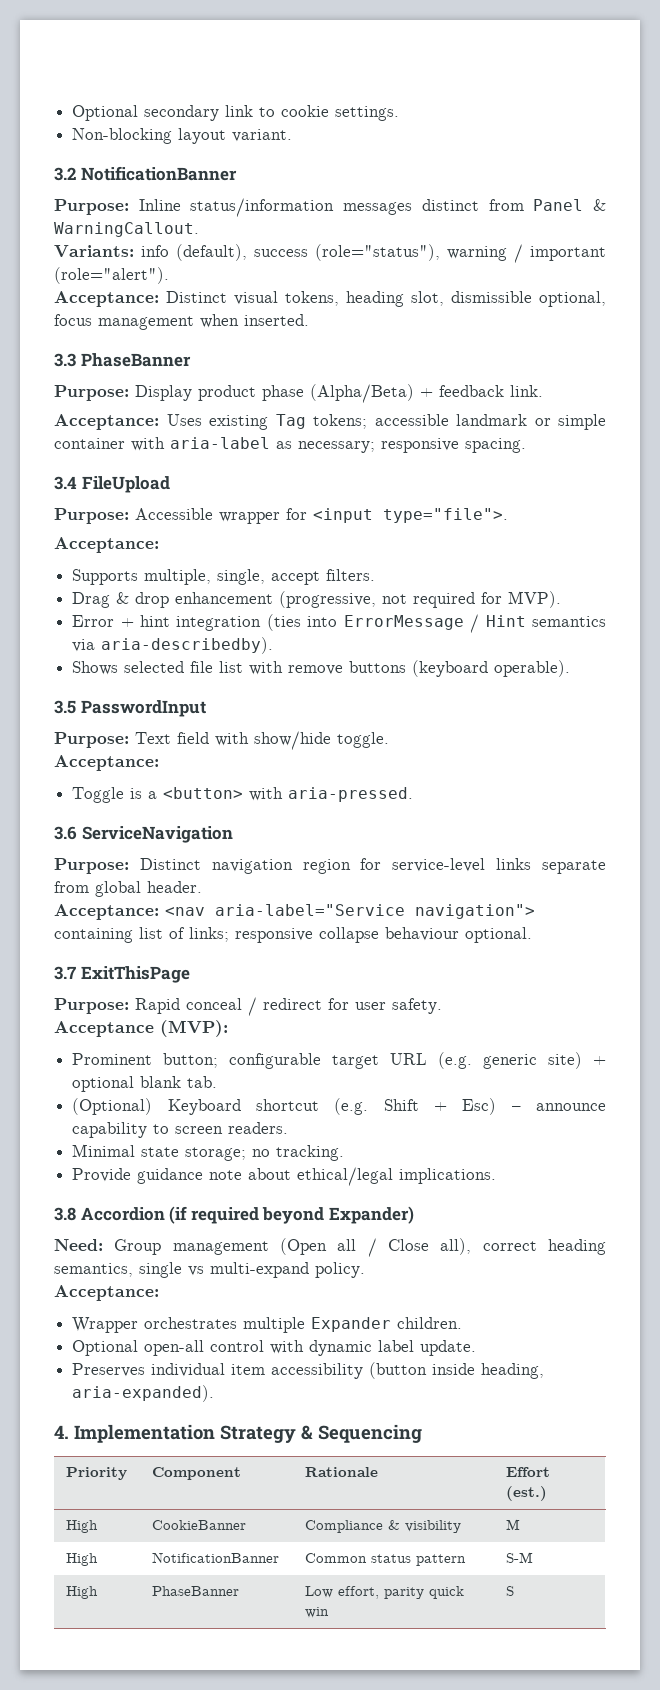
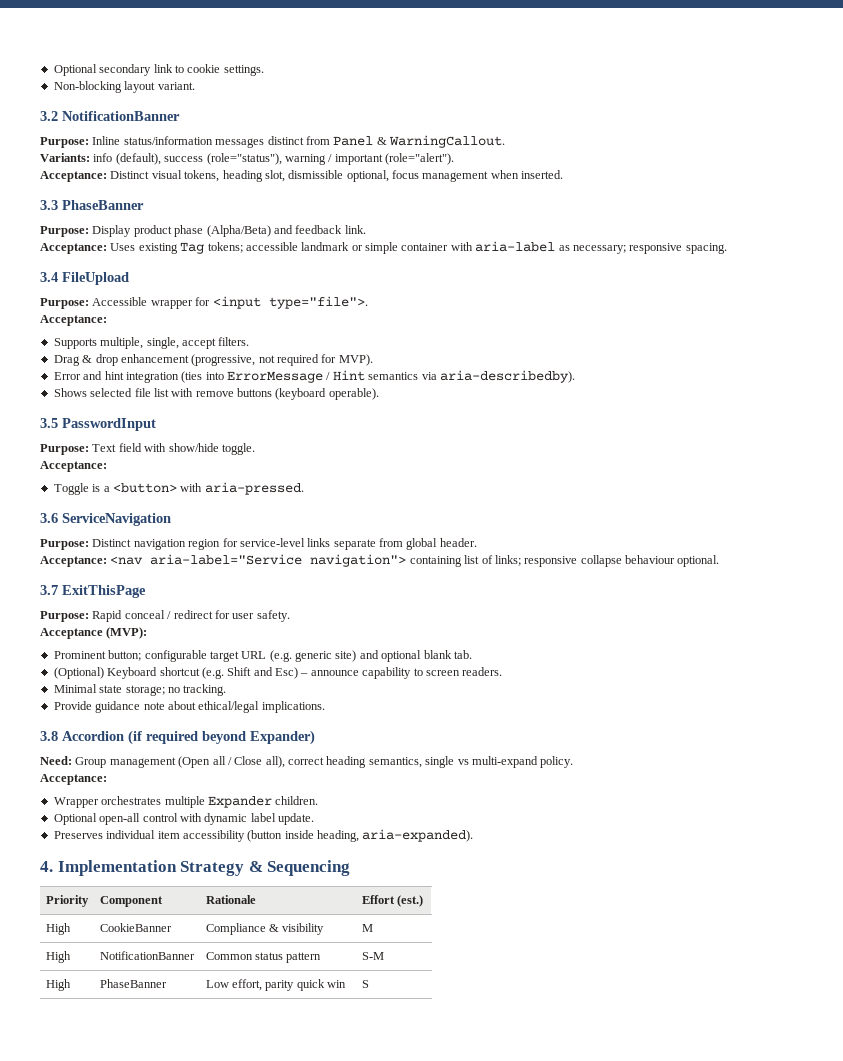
[420,388,433,397] + -> [273,225,293,234] and
[120,618,134,627] + -> [83,371,103,380] and
[593,1056,606,1065] + -> [359,650,379,659] and
[433,1102,447,1111] + -> [253,667,273,676] and

